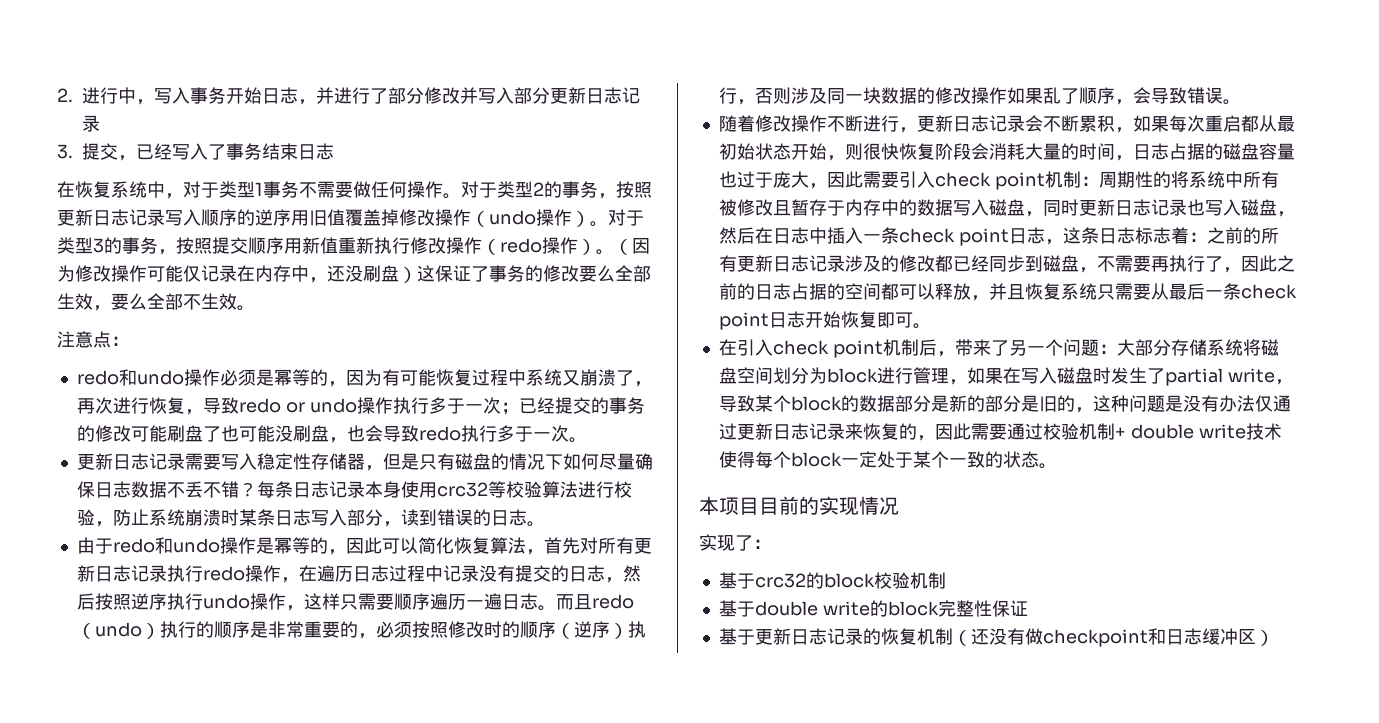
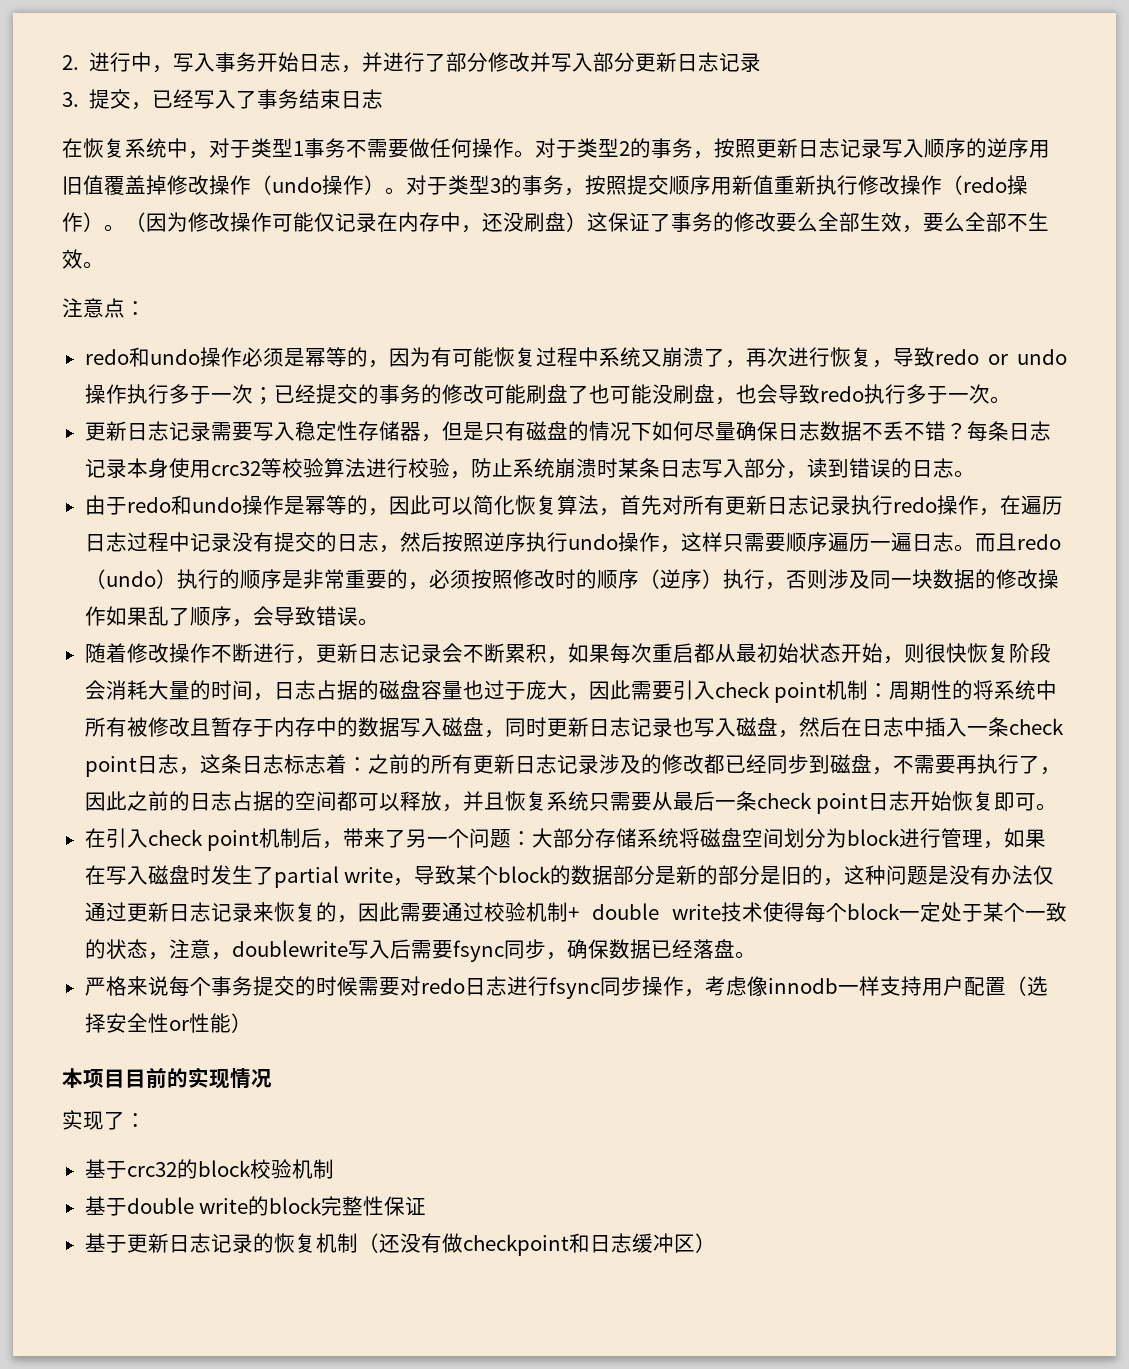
[1038,463,1057,469] 。 -> [147,939,756,962] [84,976,1048,999] [84,1013,252,1033] ，注意，doublewrite写入后需要fsync同步，确保数据已经落盘。 // 严格来说每个事务提交的时候需要对redo日志进行fsync同步操作，考虑像innodb一样支持用户配置（选择安全性or性能）

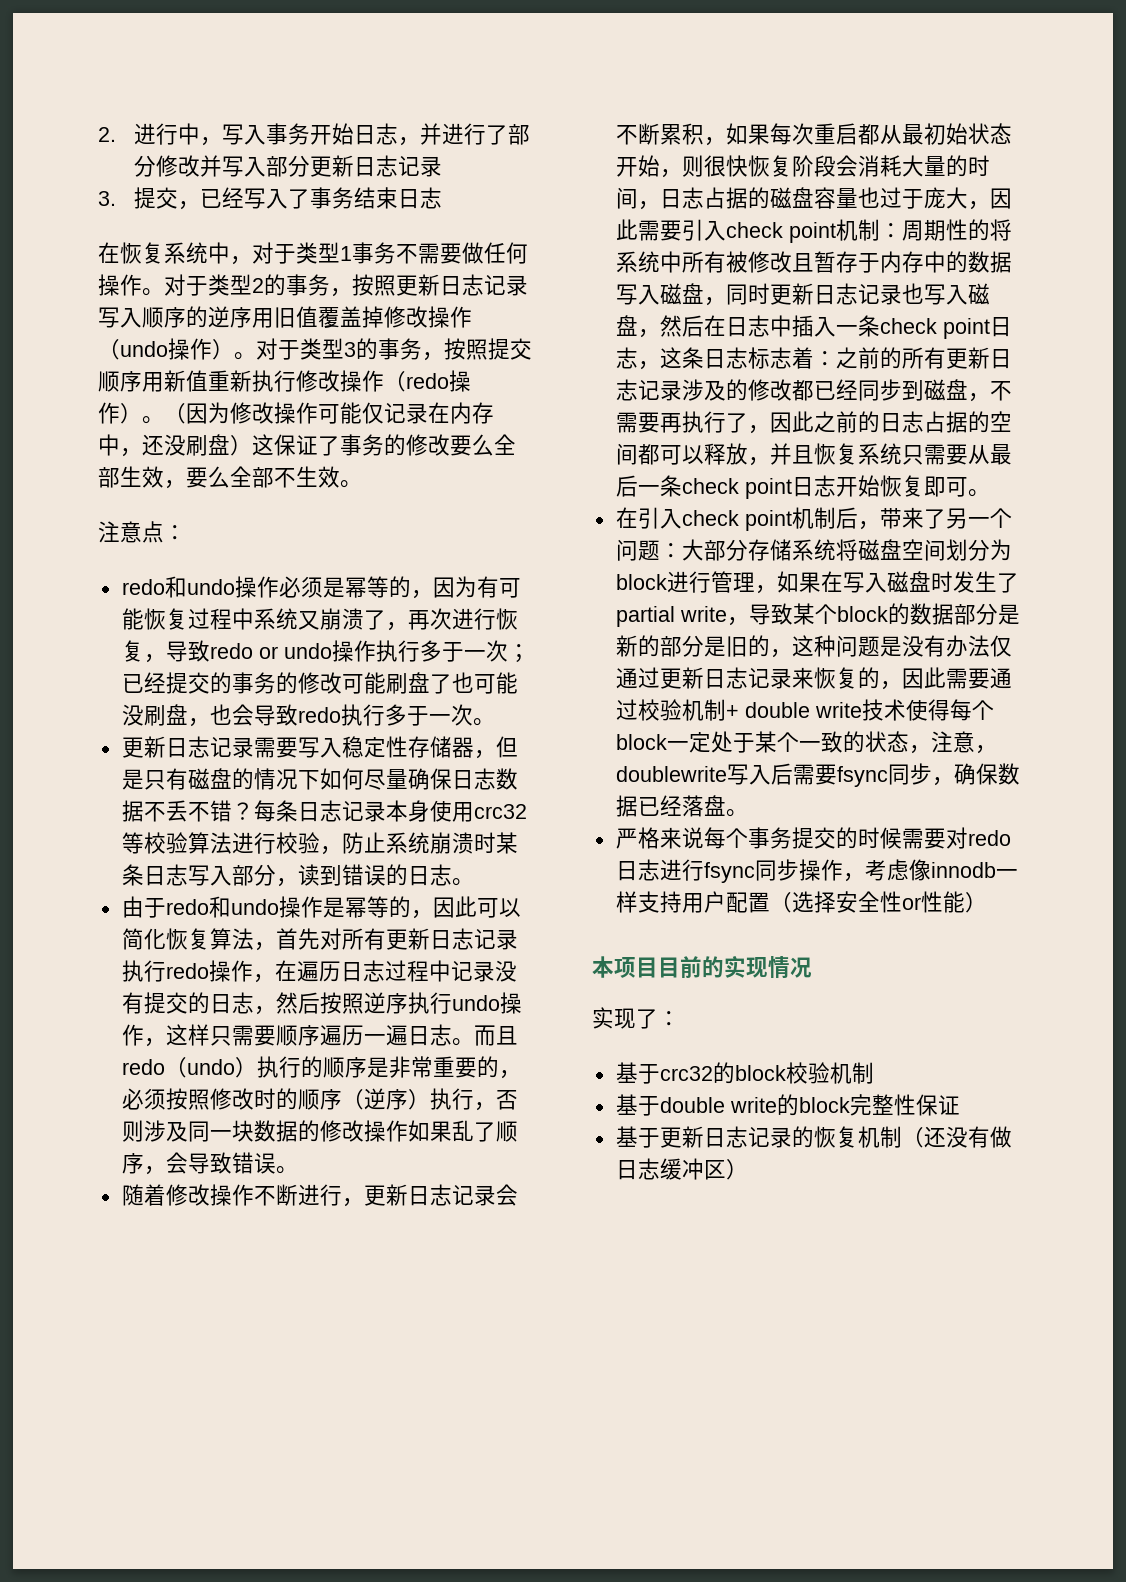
[462,1233,590,1256] checkpoint和 -> (1012, 1137) none

